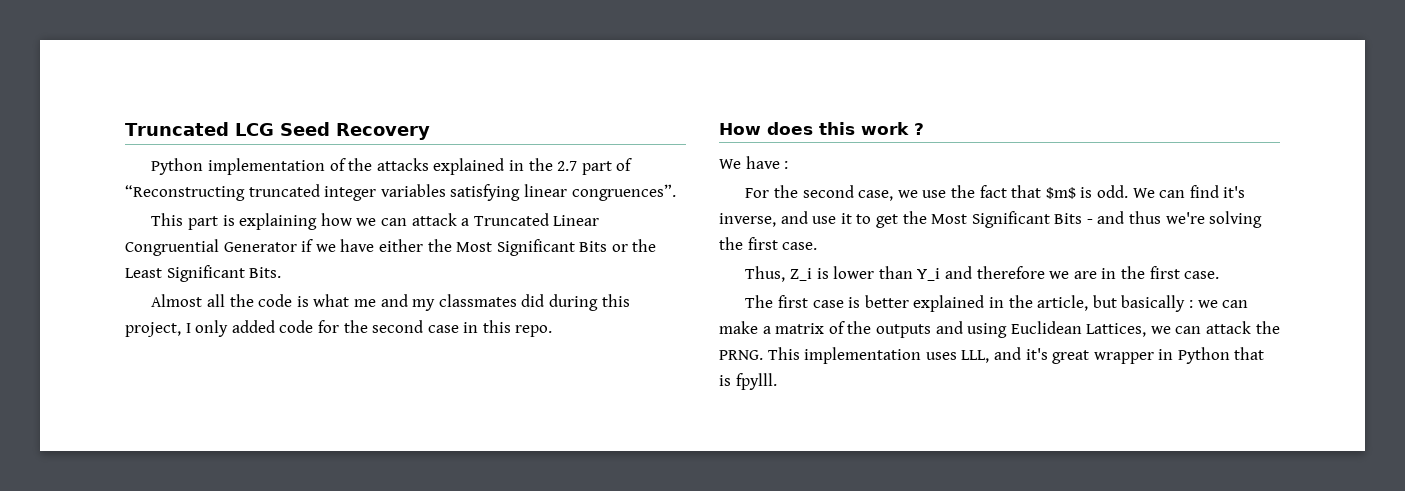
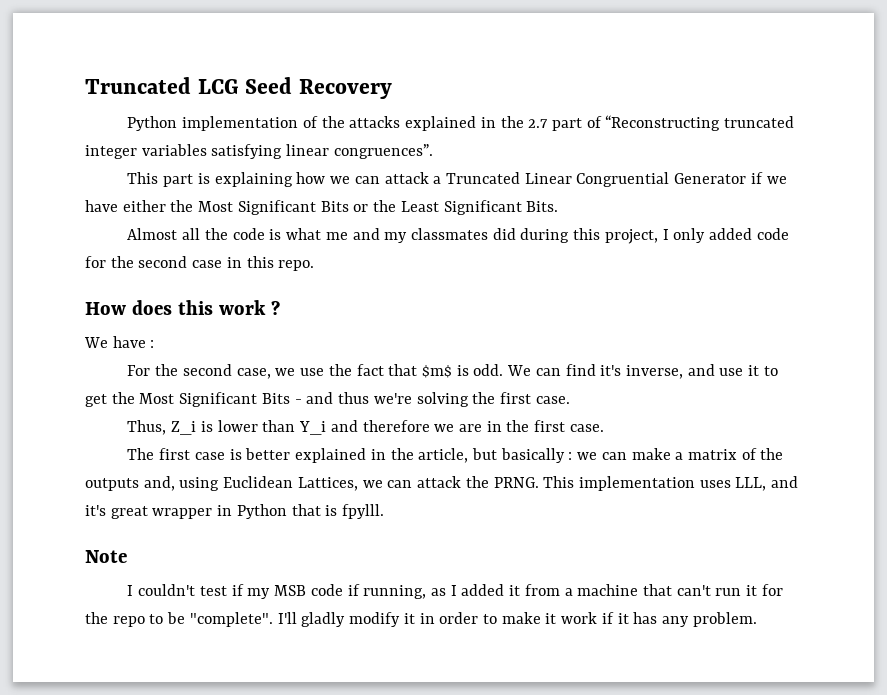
[935,321,963,334] and -> [143,476,175,491] and,
(777, 381) none -> [85,550,127,563] [127,584,783,599] [85,612,757,627] // Note // I couldn't test if my MSB code if running, as I added it from a machine that can't run it for the repo to be "complete". I'll gladly modify it in order to make it work if it has any problem.

